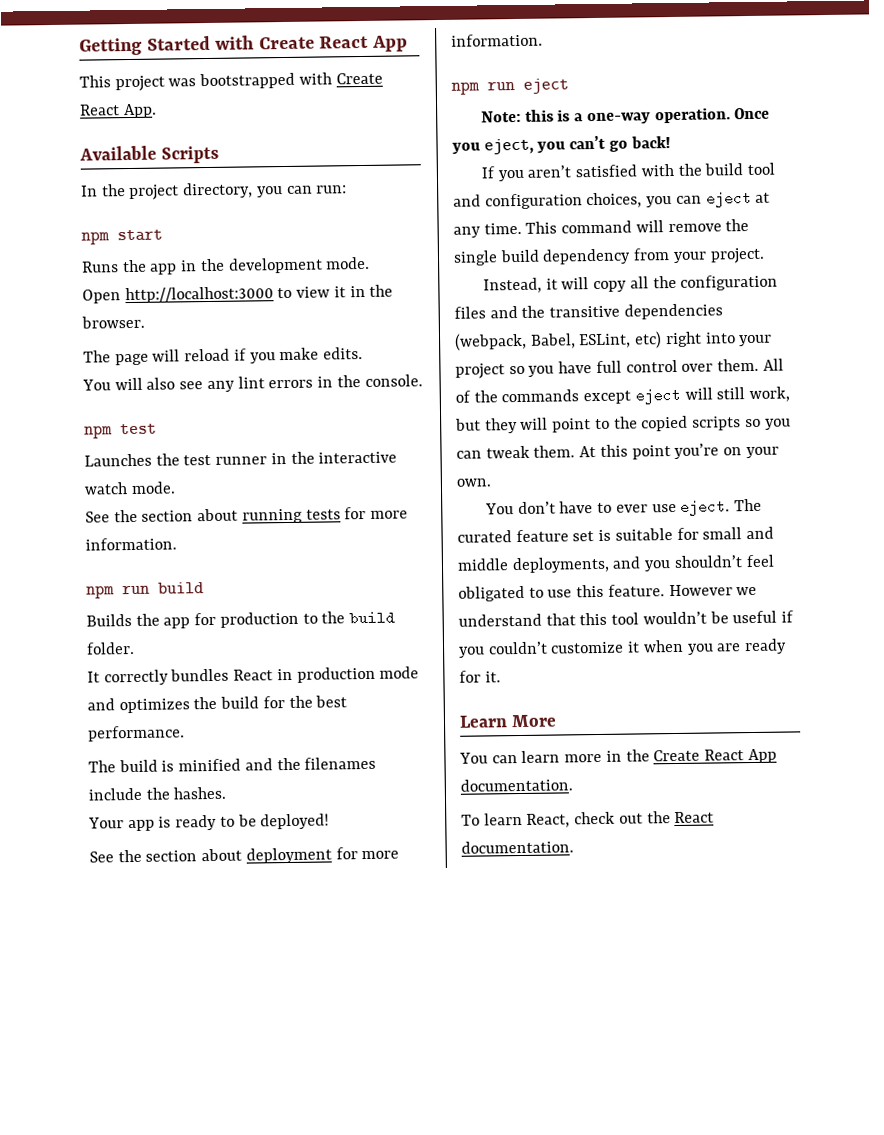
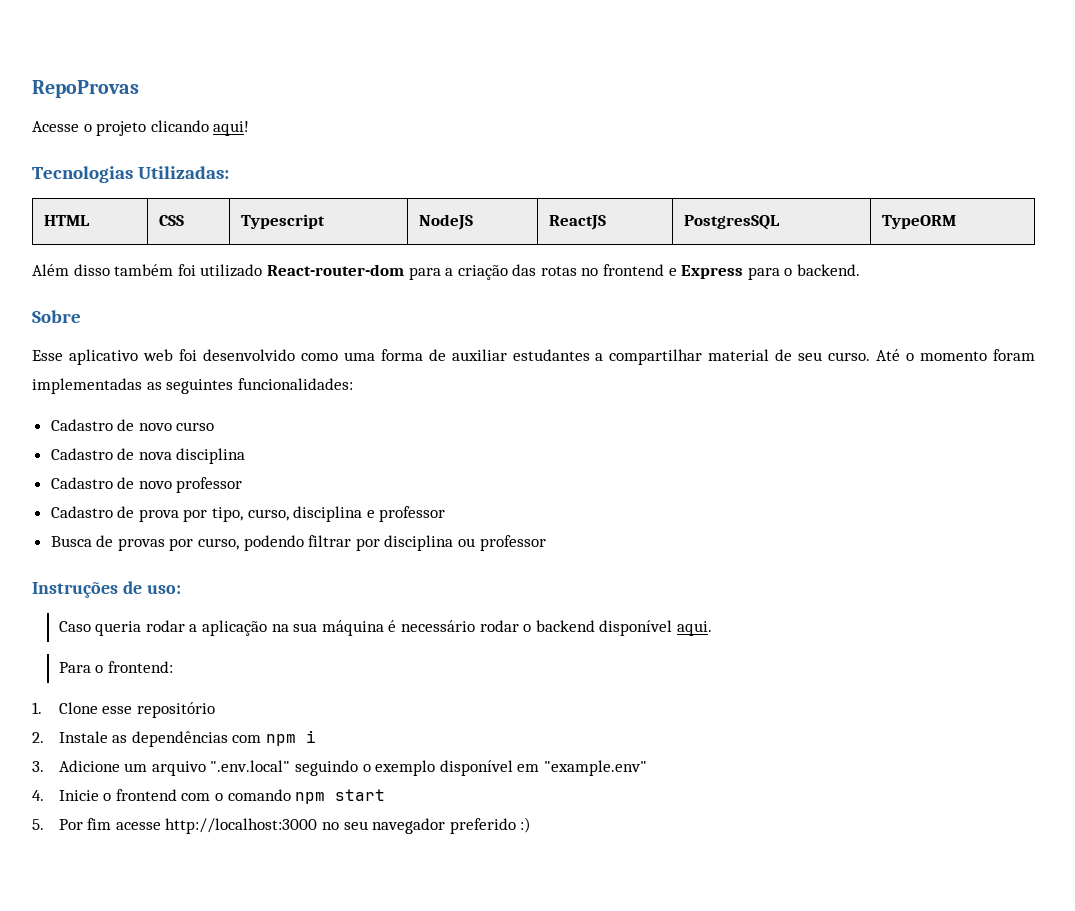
[79,35,408,56] [79,72,383,92] [79,103,157,119] [79,145,220,164] [81,182,348,201] [81,229,163,245] [82,256,371,275] [82,284,394,304] [81,315,145,329] [83,347,364,366] [82,374,423,393] [84,423,157,439] [84,451,398,467] [84,481,176,495] [85,506,409,524] [85,537,177,551] [86,582,204,599] [86,610,396,629] [86,641,135,655] [87,666,420,686] [87,695,348,714] [88,725,185,742] [88,756,377,773] [88,786,227,801] [88,813,330,832] [89,847,400,864] [451,33,543,47] [451,78,569,95] [480,107,771,125] [452,135,671,155] [480,162,775,182] [453,190,771,210] [453,218,750,238] [453,247,765,266] [482,274,779,294] [454,303,723,320] [454,331,773,351] [455,358,784,379] [455,386,791,405] [455,415,791,434] [456,443,779,460] [456,478,491,487] [484,498,762,516] [457,526,775,543] [457,554,775,574] [458,584,758,602] [458,610,795,627] [459,638,788,658] [459,670,501,683] [459,714,558,728] [459,748,777,764] [460,778,573,792] [461,811,715,828] [461,840,574,854] Getting Started with Create React App // This project was bootstrapped with Create React App. // Available Scripts // In the project directory, you can run: // npm start // Runs the app in the development mode. // Open http://localhost:3000 to view it in the browser. // The page will reload if you make edits. // You will also see any lint errors in the console. // npm test // Launches the test runner in the interactive watch mode. // See the section about running tests for more information. // npm run build // Builds the app for production to the build folder. // It correctly bundles React in production mode and optimizes the build for the best performance. // The build is minified and the filenames include the hashes. // Your app is ready to be deployed! // See the section about deployment for more information. // npm run eject // Note: this is a one-way operation. Once you eject, you can’t go back! // If you aren’t satisfied with the build tool and configuration choices, you can eject at any time. This command will remove the single build dependency from your project. // Instead, it will copy all the configuration files and the transitive dependencies (webpack, Babel, ESLint, etc) right into your project so you have full control over them. All of the commands except eject will still work, but they will point to the copied scripts so you can tweak them. At this point you’re on your own. // You don’t have to ever use eject. The curated feature set is suitable for small and middle deployments, and you shouldn’t feel obligated to use this feature. However we understand that this tool wouldn’t be useful if you couldn’t customize it when you are ready for it. // Learn More // You can learn more in the Create React App documentation. // To learn React, check out the React documentation. -> [32,80,139,98] [32,120,250,136] [32,166,229,183] [43,215,90,226] [158,215,184,226] [240,214,325,229] [418,214,473,230] [548,215,606,230] [683,215,780,230] [881,215,956,229] [32,264,861,280] [32,310,81,323] [32,349,1036,365] [32,378,353,394] [50,419,215,431] [50,448,246,464] [50,477,243,493] [50,506,446,522] [50,535,546,551] [32,581,181,598] [58,620,712,636] [58,661,173,673] [32,702,215,718] [32,730,316,747] [32,760,647,776] [32,789,386,804] [32,817,532,834] RepoProvas // Acesse o projeto clicando aqui! // Tecnologias Utilizadas: // HTML | CSS | Typescript | NodeJS | ReactJS | PostgresSQL | TypeORM // Além disso também foi utilizado React-router-dom para a criação das rotas no frontend e Express para o backend. // Sobre // Esse aplicativo web foi desenvolvido como uma forma de auxiliar estudantes a compartilhar material de seu curso. Até o momento foram implementadas as seguintes funcionalidades: // Cadastro de novo curso // Cadastro de nova disciplina // Cadastro de novo professor // Cadastro de prova por tipo, curso, disciplina e professor // Busca de provas por curso, podendo filtrar por disciplina ou professor // Instruções de uso: // Caso queria rodar a aplicação na sua máquina é necessário rodar o backend disponível aqui. // Para o frontend: // 1. Clone esse repositório // 2. Instale as dependências com npm i // 3. Adicione um arquivo ".env.local" seguindo o exemplo disponível em "example.env" // 4. Inicie o frontend com o comando npm start // 5. Por fim acesse http://localhost:3000 no seu navegador preferido :)

